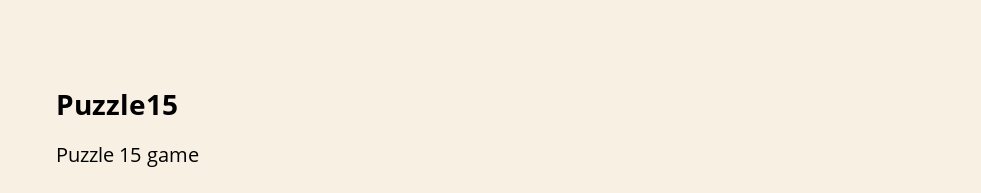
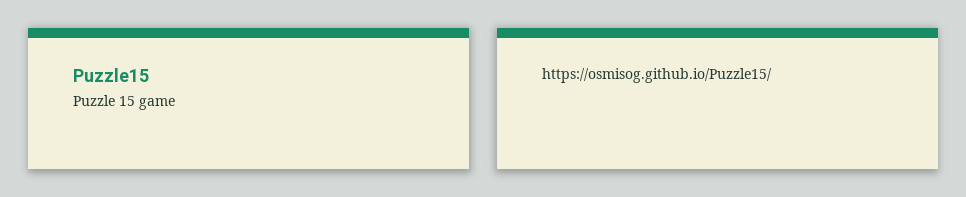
(199, 159) none -> [542,68,772,83] // https://osmisog.github.io/Puzzle15/

